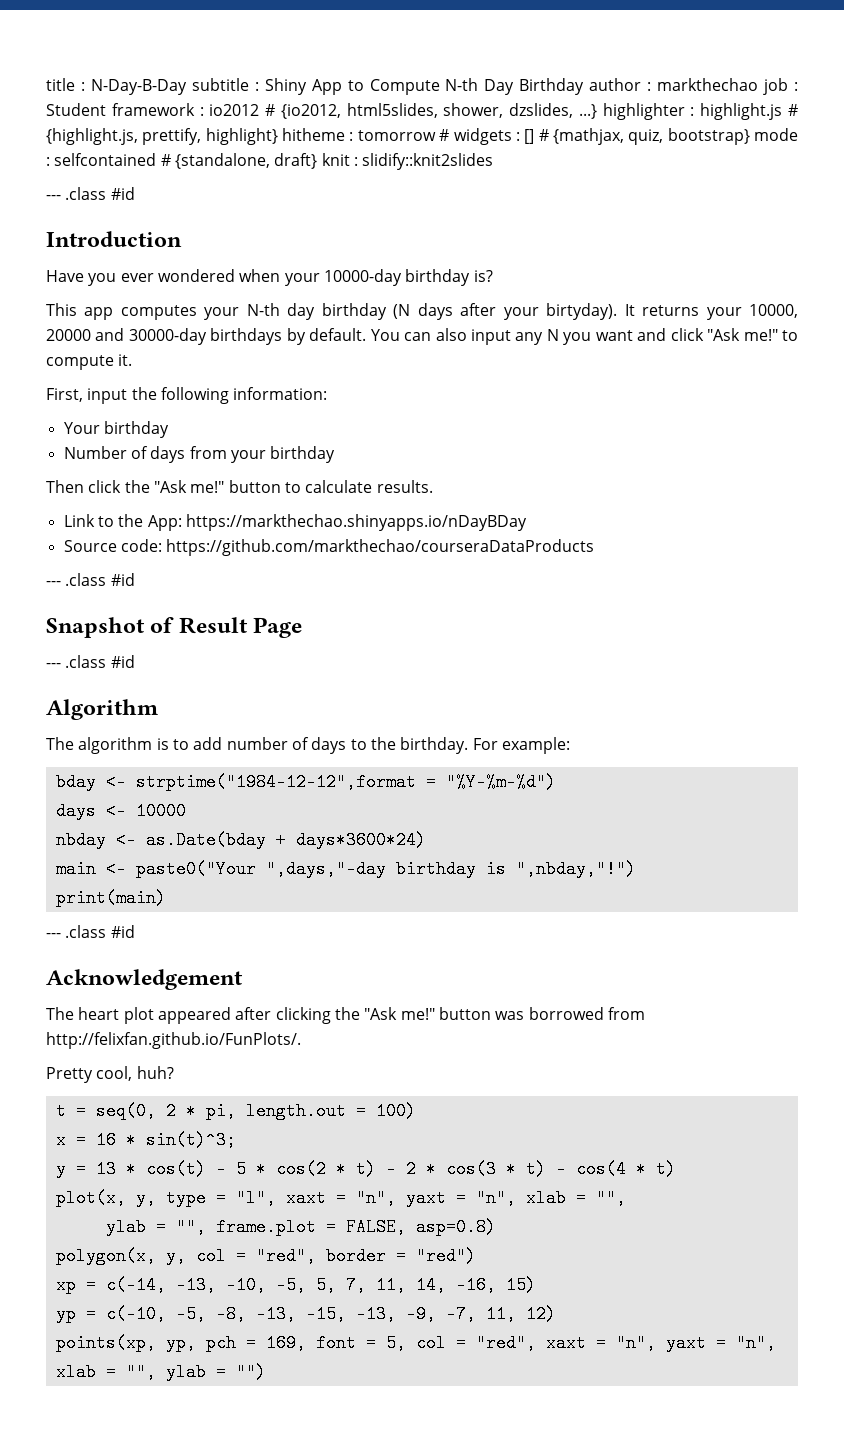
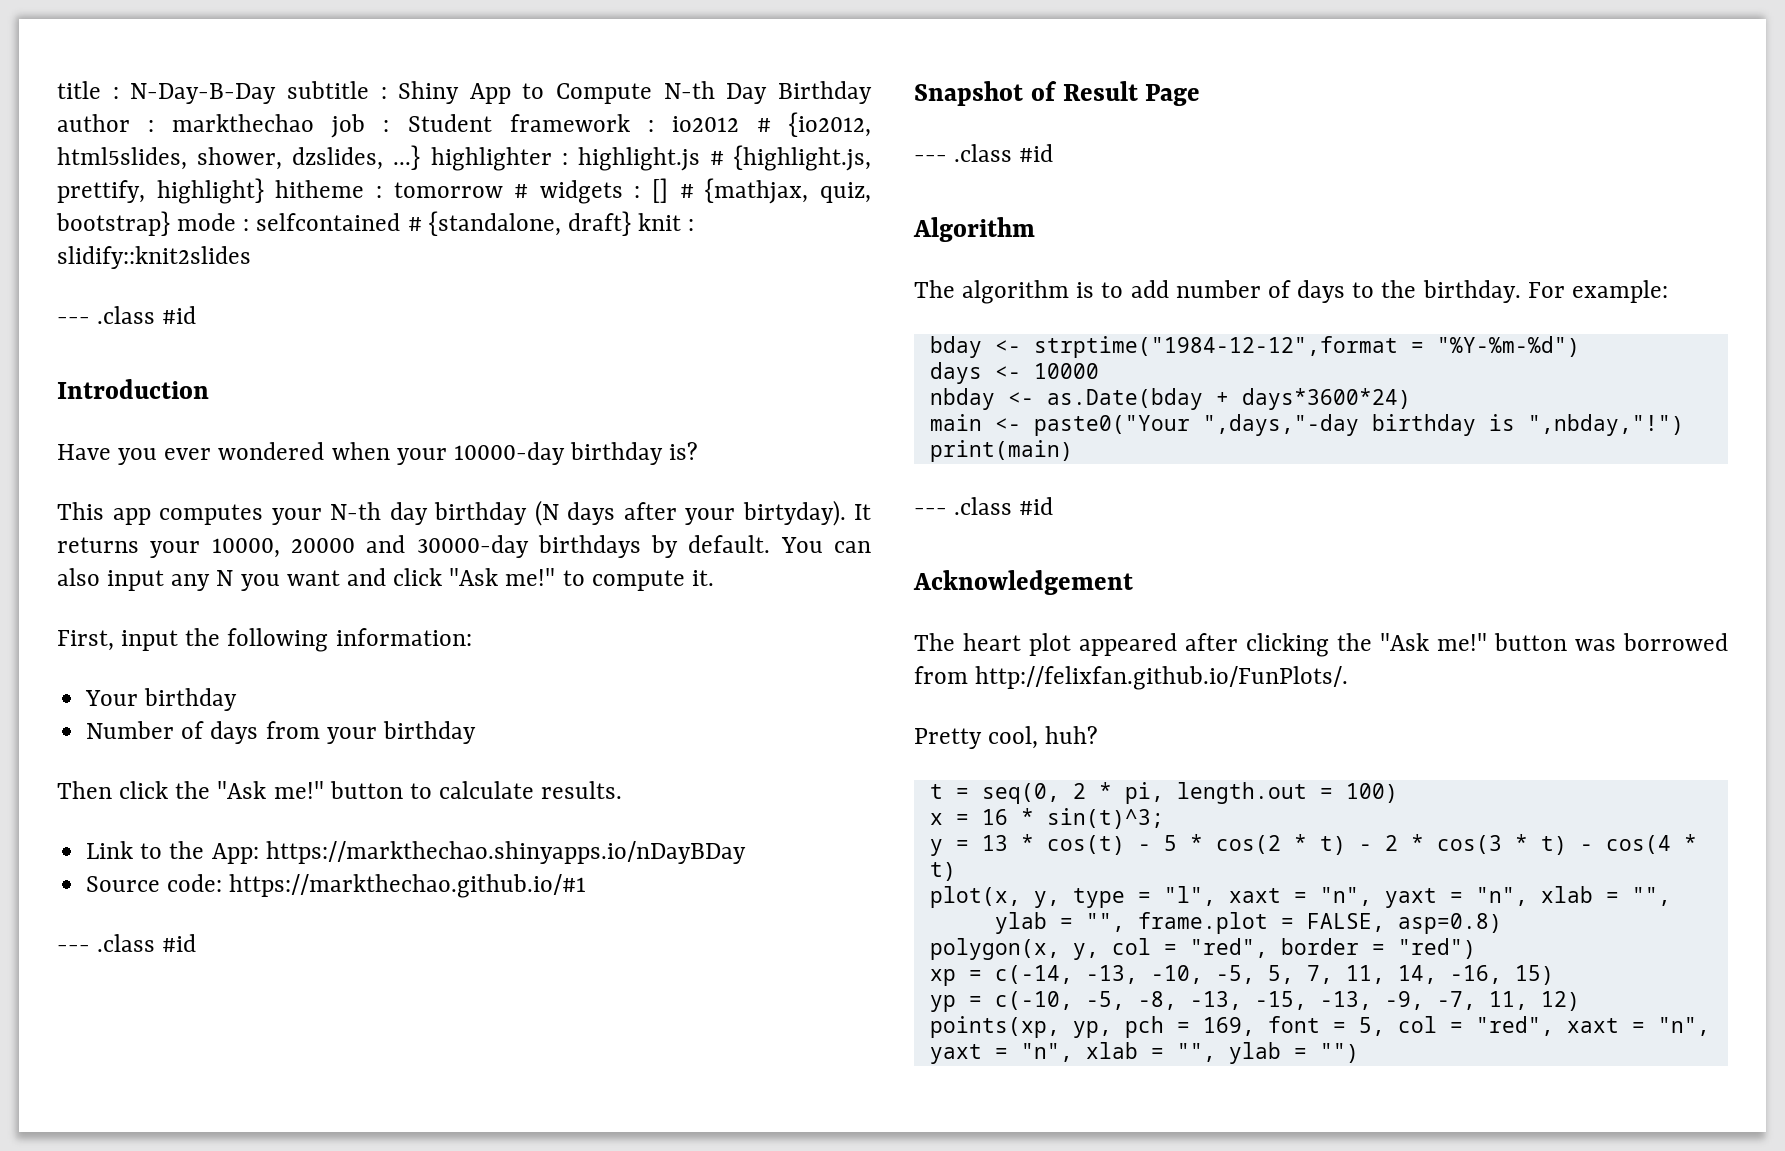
[166,539,595,556] https://github.com/markthechao/courseraDataProducts -> [229,874,587,898] https://markthechao.github.io/#1

